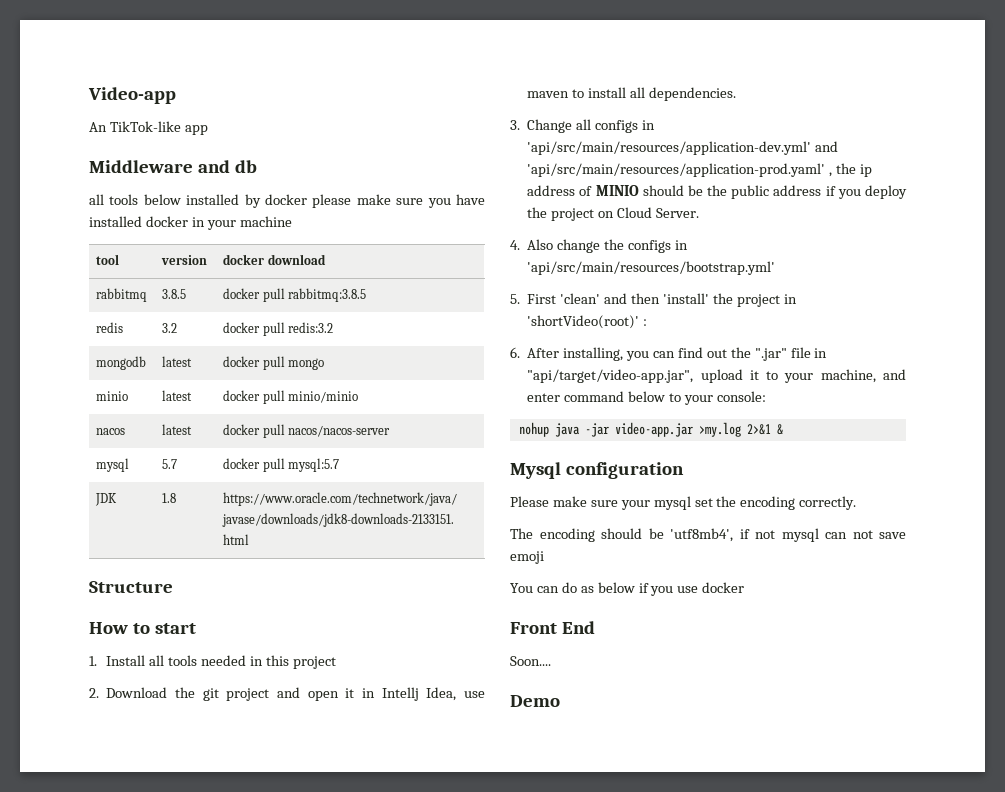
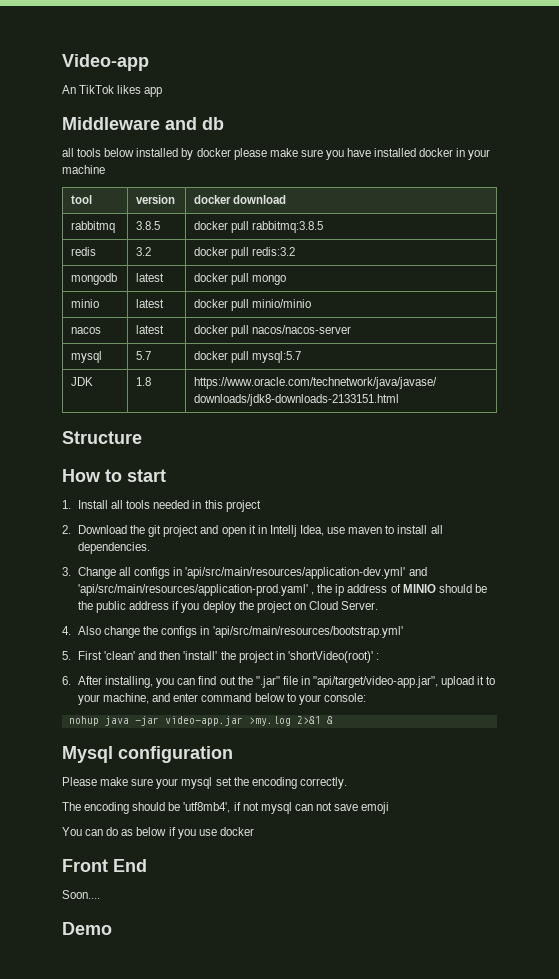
[109,121,181,132] TikTok-like -> [79,85,142,94] TikTok likes

